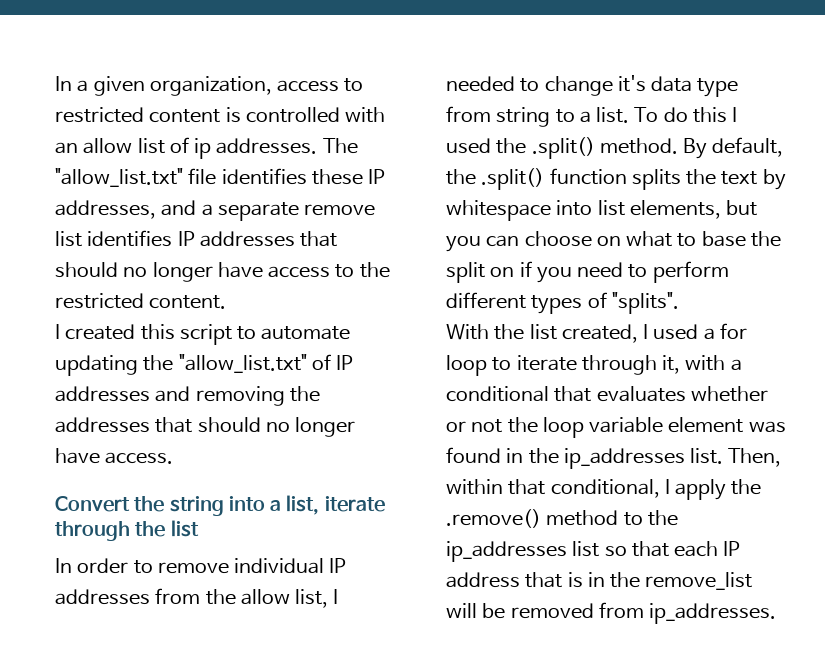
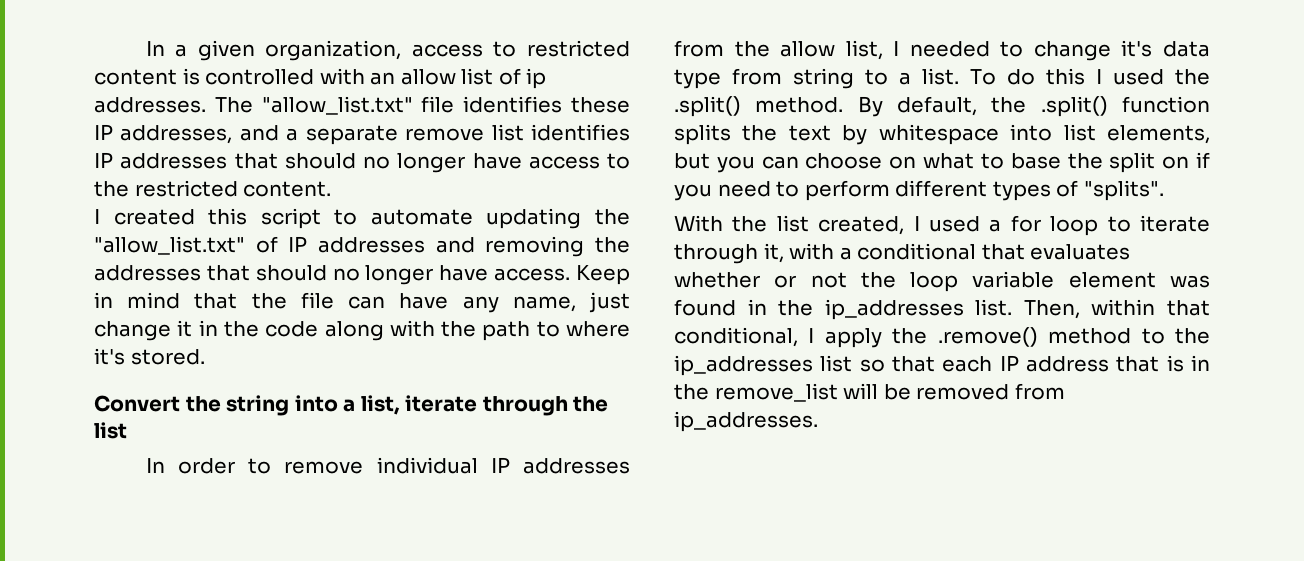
(174, 458) none -> [575,265,630,285] [94,292,630,313] [94,320,630,341] [94,348,205,365] Keep in mind that the file can have any name, just change it in the code along with the path to where it's stored.

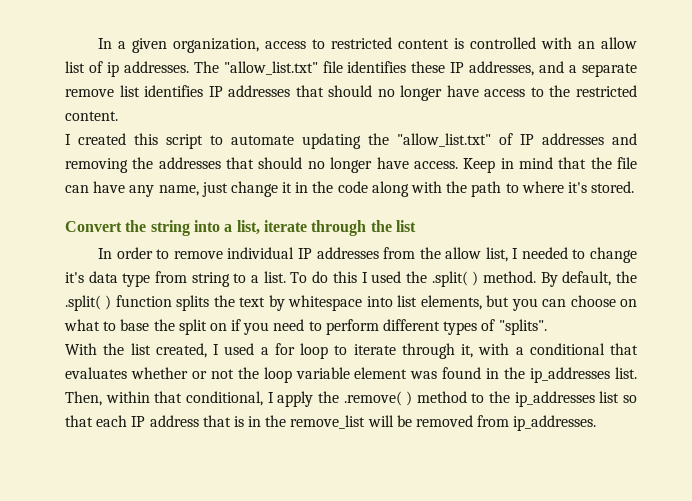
[674,96,741,117] .split() -> [431,271,479,287] .split( )
[1040,96,1108,117] .split() -> [65,295,112,311] .split( )
[937,327,1038,347] .remove() -> [343,391,413,406] .remove( )

